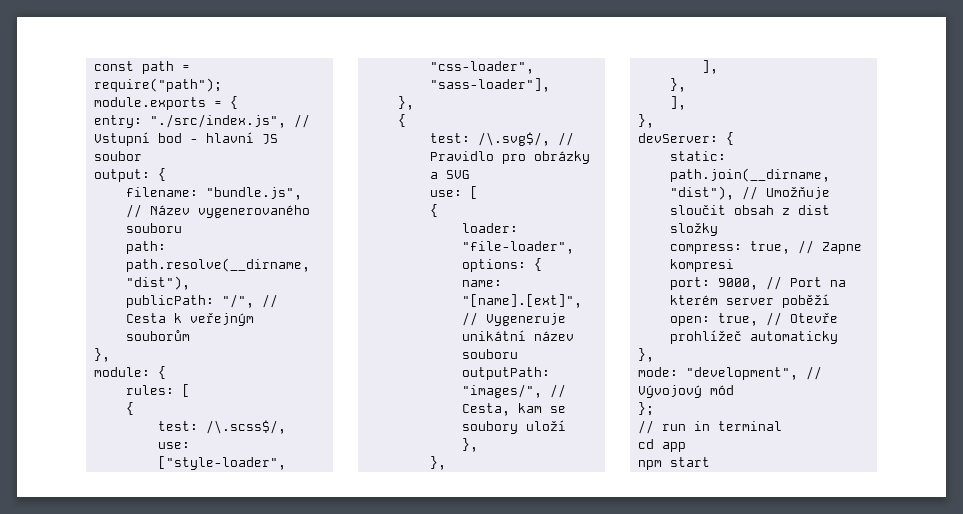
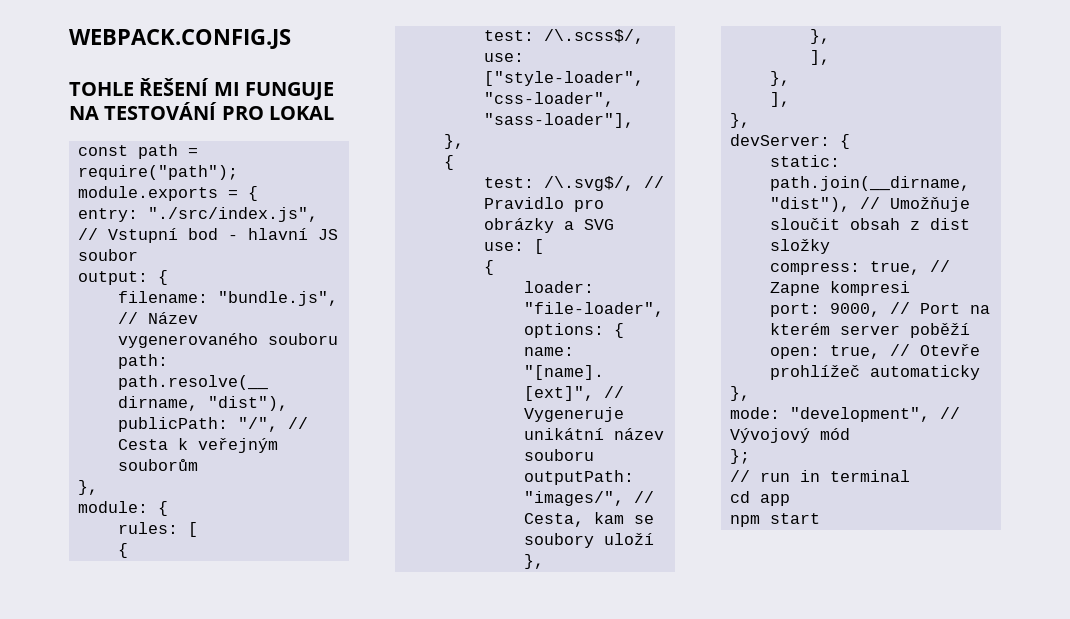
(94, 66) none -> [69,29,291,49] [69,78,334,100] [69,102,334,120] WEBPACK.CONFIG.JS // TOHLE ŘEŠENÍ MI FUNGUJE NA TESTOVÁNÍ PRO LOKAL //

